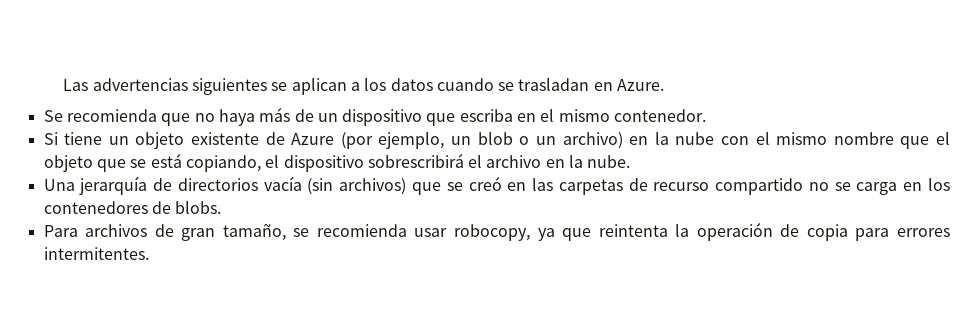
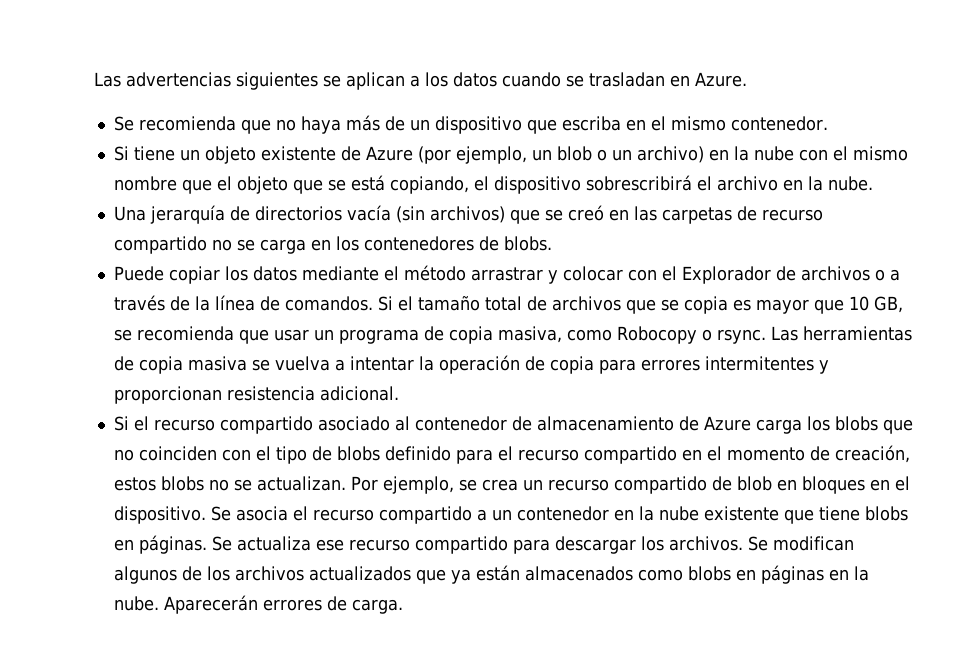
[43,224,668,241] Para archivos de gran tamaño, se recomienda usar robocopy, ya que reintenta -> [113,265,900,284] [113,295,903,314] [113,326,912,344] [113,356,414,374] Puede copiar los datos mediante el método arrastrar y colocar con el Explorador de archivos o a través de la línea de comandos. Si el tamaño total de archivos que se copia es mayor que 10 GB, se recomienda que usar un programa de copia masiva, como Robocopy o rsync. Las herramientas de copia masiva se vuelva a intentar
[43,247,149,260] intermitentes. -> [704,356,829,374] [113,386,399,404] [113,416,913,434] [113,445,910,464] [113,476,910,494] [113,506,908,524] [113,535,854,554] [113,565,869,584] [113,595,403,614] intermitentes y proporcionan resistencia adicional. // Si el recurso compartido asociado al contenedor de almacenamiento de Azure carga los blobs que no coinciden con el tipo de blobs definido para el recurso compartido en el momento de creación, estos blobs no se actualizan. Por ejemplo, se crea un recurso compartido de blob en bloques en el dispositivo. Se asocia el recurso compartido a un contenedor en la nube existente que tiene blobs en páginas. Se actualiza ese recurso compartido para descargar los archivos. Se modifican algunos de los archivos actualizados que ya están almacenados como blobs en páginas en la nube. Aparecerán errores de carga.

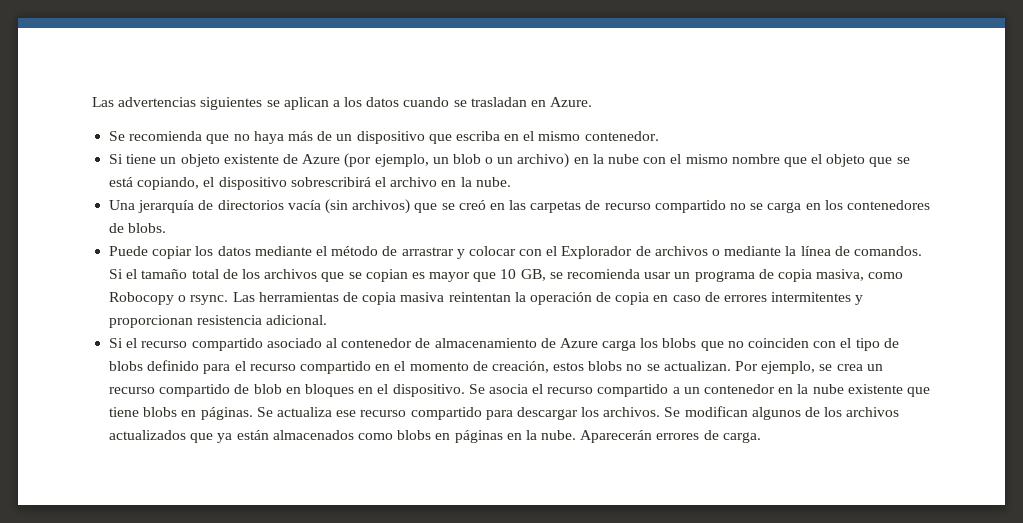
(466, 273) none -> [382,246,398,256] de
[889,269,900,281] [113,295,190,311] a través de -> [724,246,782,256] mediante
(547, 303) none -> [241,269,260,279] los
[683,296,728,314] copia -> [365,269,408,282] copian
[238,329,269,344] que -> (641, 274) none
[251,356,414,371] se vuelva a intentar -> [448,292,511,302] reintentan
[598,359,636,374] para -> [653,292,720,302] en caso de

